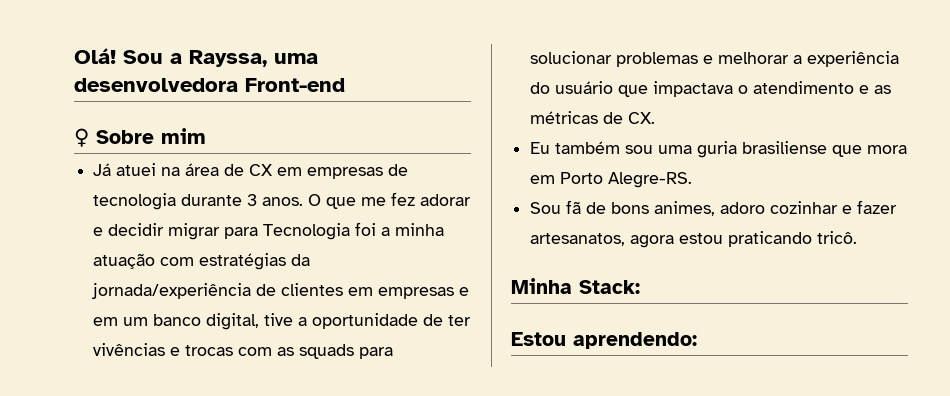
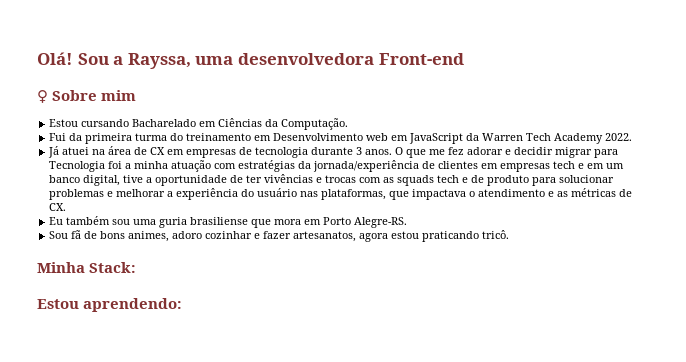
(206, 136) none -> [49,118,349,130] [49,133,633,144] // Estou cursando Bacharelado em Ciências da Computação. // Fui da primeira turma do treinamento em Desenvolvimento web em JavaScript da Warren Tech Academy 2022.
(455, 293) none -> [553,161,576,169] tech
(355, 351) none -> [437,175,530,186] tech e de produto
(614, 87) none -> [300,189,387,200] nas plataformas,

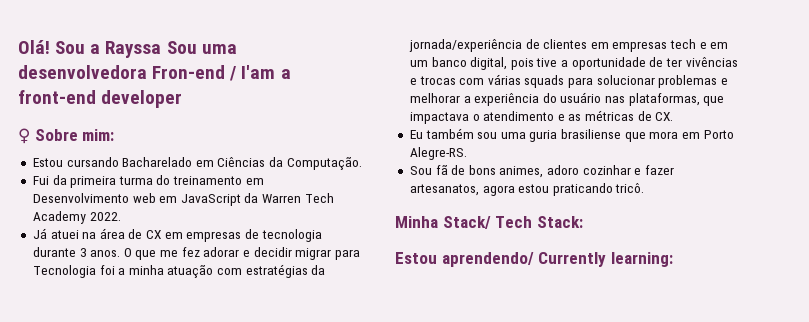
[127,53,464,69] Rayssa, uma desenvolvedora Front-end -> [105,41,237,58] [18,65,291,81] [18,90,183,108] Rayssa Sou uma desenvolvedora Fron-end / I'am a front-end developer
[101,90,137,101] mim -> [82,129,115,141] mim:
(121, 180) none -> [510,58,534,70] pois
[383,175,530,186] as squads tech e de produto -> [487,74,565,88] várias squads
(85, 267) none -> [442,216,533,229] Stack/ Tech
[83,298,183,312] aprendendo: -> [441,252,673,267] aprendendo/ Currently learning:

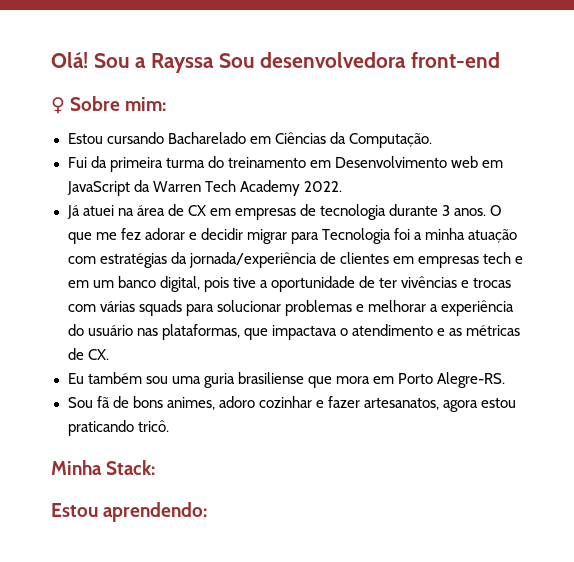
[201,44,237,54] [18,65,291,81] uma desenvolvedora Fron-end / I'am a -> [260,52,407,68] desenvolvedora
[101,90,183,108] developer -> (501, 60) none
[442,216,533,229] Stack/ Tech -> (102, 467) none
[441,252,673,267] aprendendo/ Currently learning: -> [103,502,208,522] aprendendo:

